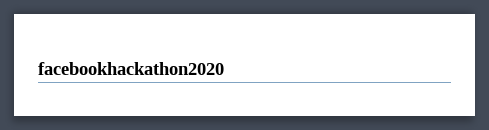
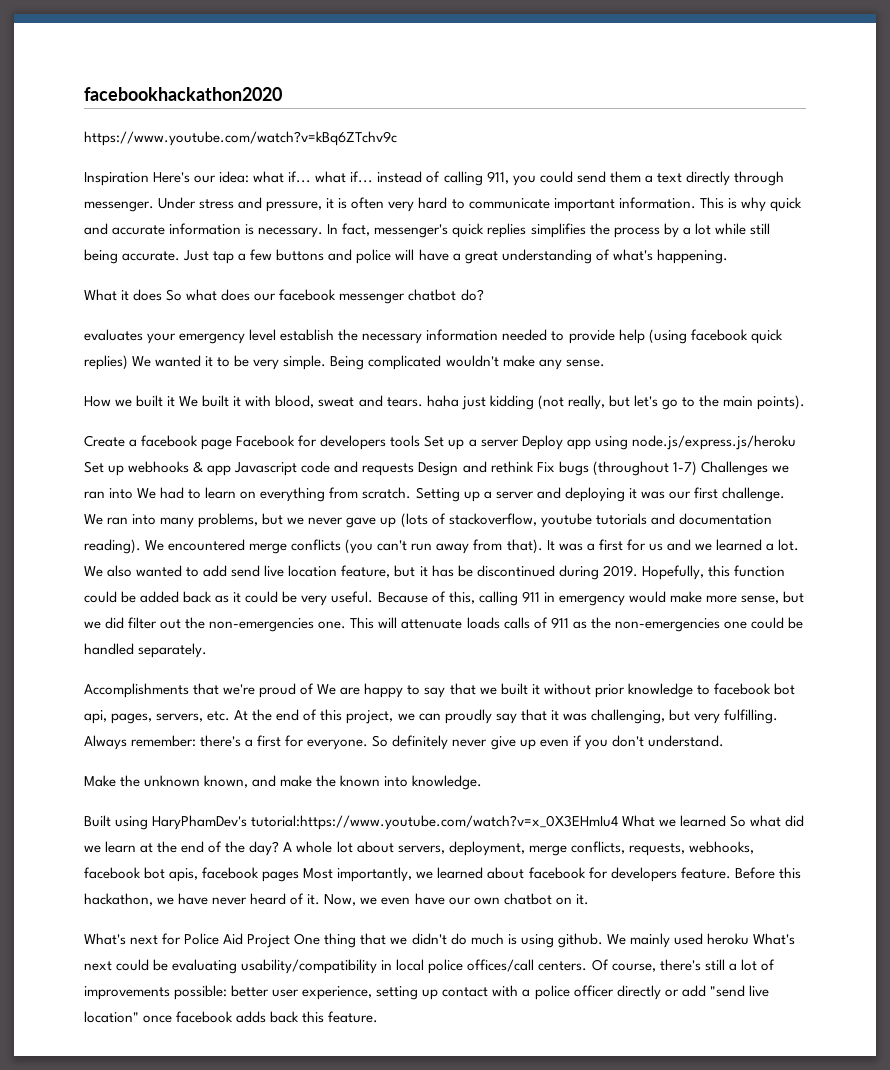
(224, 68) none -> [84,131,397,146] [84,171,784,186] [84,197,802,212] [84,223,770,238] [84,249,728,264] [84,289,484,304] [84,329,783,344] [84,355,605,370] [84,395,806,410] [84,435,796,450] [84,461,789,476] [84,487,785,502] [84,513,772,528] [84,539,800,554] [84,565,785,580] [84,591,805,606] [84,617,803,632] [84,643,208,658] [84,683,795,698] [84,709,778,724] [84,735,724,750] [84,775,483,790] [84,815,805,830] [84,841,754,856] [84,867,801,882] [84,893,589,906] [84,933,795,948] [84,959,775,974] [84,985,769,1000] [84,1011,379,1023] // https://www.youtube.com/watch?v=kBq6ZTchv9c // Inspiration Here's our idea: what if... what if... instead of calling 911, you could send them a text directly through messenger. Under stress and pressure, it is often very hard to communicate important information. This is why quick and accurate information is necessary. In fact, messenger's quick replies simplifies the process by a lot while still being accurate. Just tap a few buttons and police will have a great understanding of what's happening. // What it does So what does our facebook messenger chatbot do? // evaluates your emergency level establish the necessary information needed to provide help (using facebook quick replies) We wanted it to be very simple. Being complicated wouldn't make any sense. // How we built it We built it with blood, sweat and tears. haha just kidding (not really, but let's go to the main points). // Create a facebook page Facebook for developers tools Set up a server Deploy app using node.js/express.js/heroku Set up webhooks & app Javascript code and requests Design and rethink Fix bugs (throughout 1-7) Challenges we ran into We had to learn on everything from scratch. Setting up a server and deploying it was our first challenge. We ran into many problems, but we never gave up (lots of stackoverflow, youtube tutorials and documentation reading). We encountered merge conflicts (you can't run away from that). It was a first for us and we learned a lot. We also wanted to add send live location feature, but it has be discontinued during 2019. Hopefully, this function could be added back as it could be very useful. Because of this, calling 911 in emergency would make more sense, but we did filter out the non-emergencies one. This will attenuate loads calls of 911 as the non-emergencies one could be handled separately. // Accomplishments that we're proud of We are happy to say that we built it without prior knowledge to facebook bot api, pages, servers, etc. At the end of this project, we can proudly say that it was challenging, but very fulfilling. Always remember: there's a first for everyone. So definitely never give up even if you don't understand. // Make the unknown known, and make the known into knowledge. // Built using HaryPhamDev's tutorial:https://www.youtube.com/watch?v=x_0X3EHmIu4 What we learned So what did we learn at the end of the day? A whole lot about servers, deployment, merge conflicts, requests, webhooks, facebook bot apis, facebook pages Most importantly, we learned about facebook for developers feature. Before this hackathon, we have never heard of it. Now, we even have our own chatbot on it. // What's next for Police Aid Project One thing that we didn't do much is using github. We mainly used heroku What's next could be evaluating usability/compatibility in local police offices/call centers. Of course, there's still a lot of improvements possible: better user experience, setting up contact with a police officer directly or add "send live location" once facebook adds back this feature.

